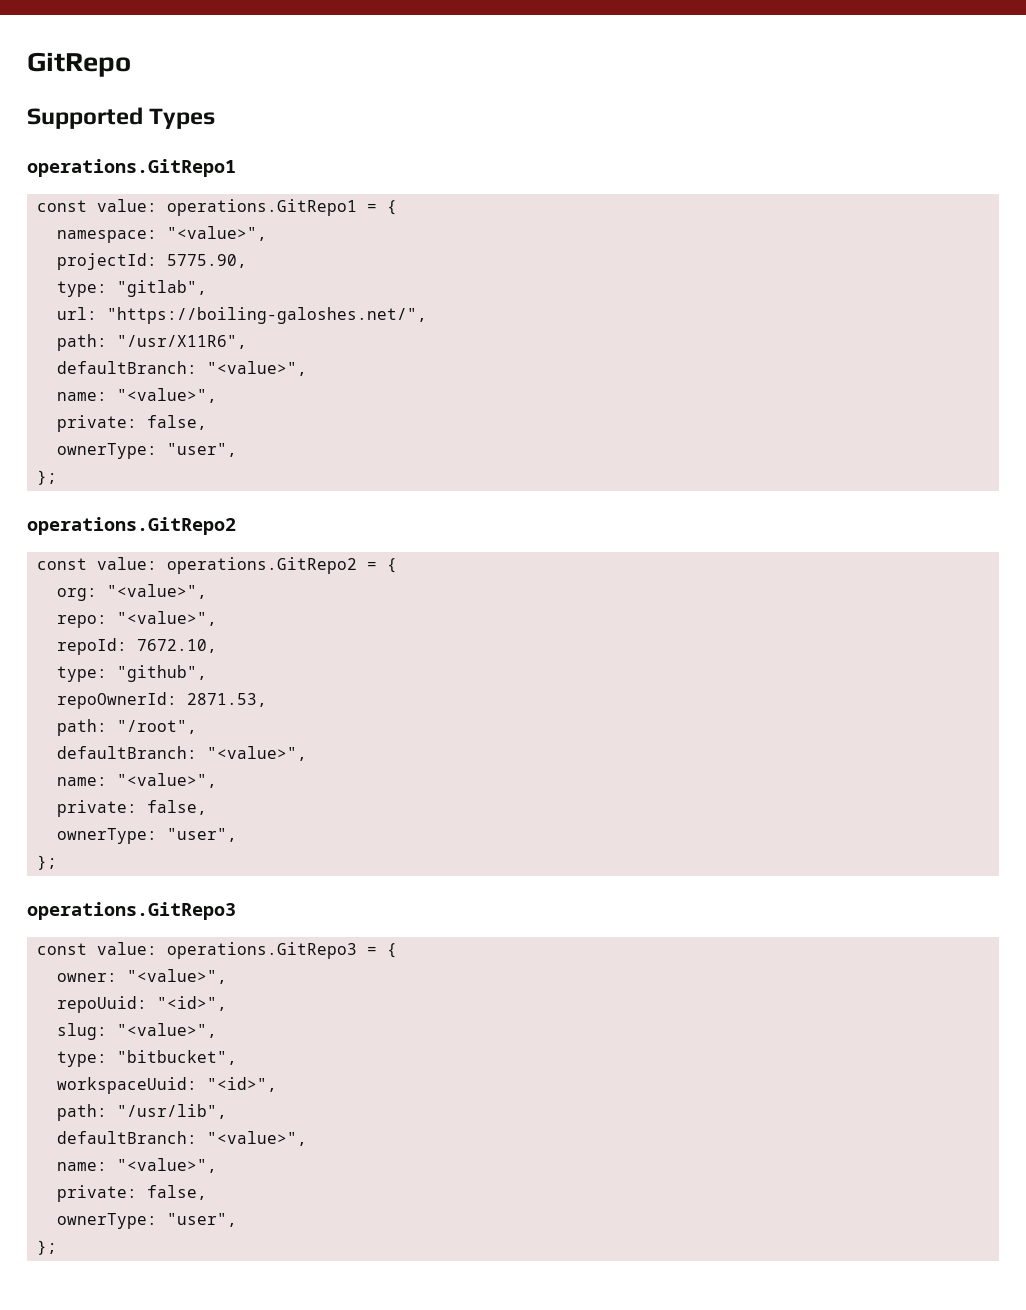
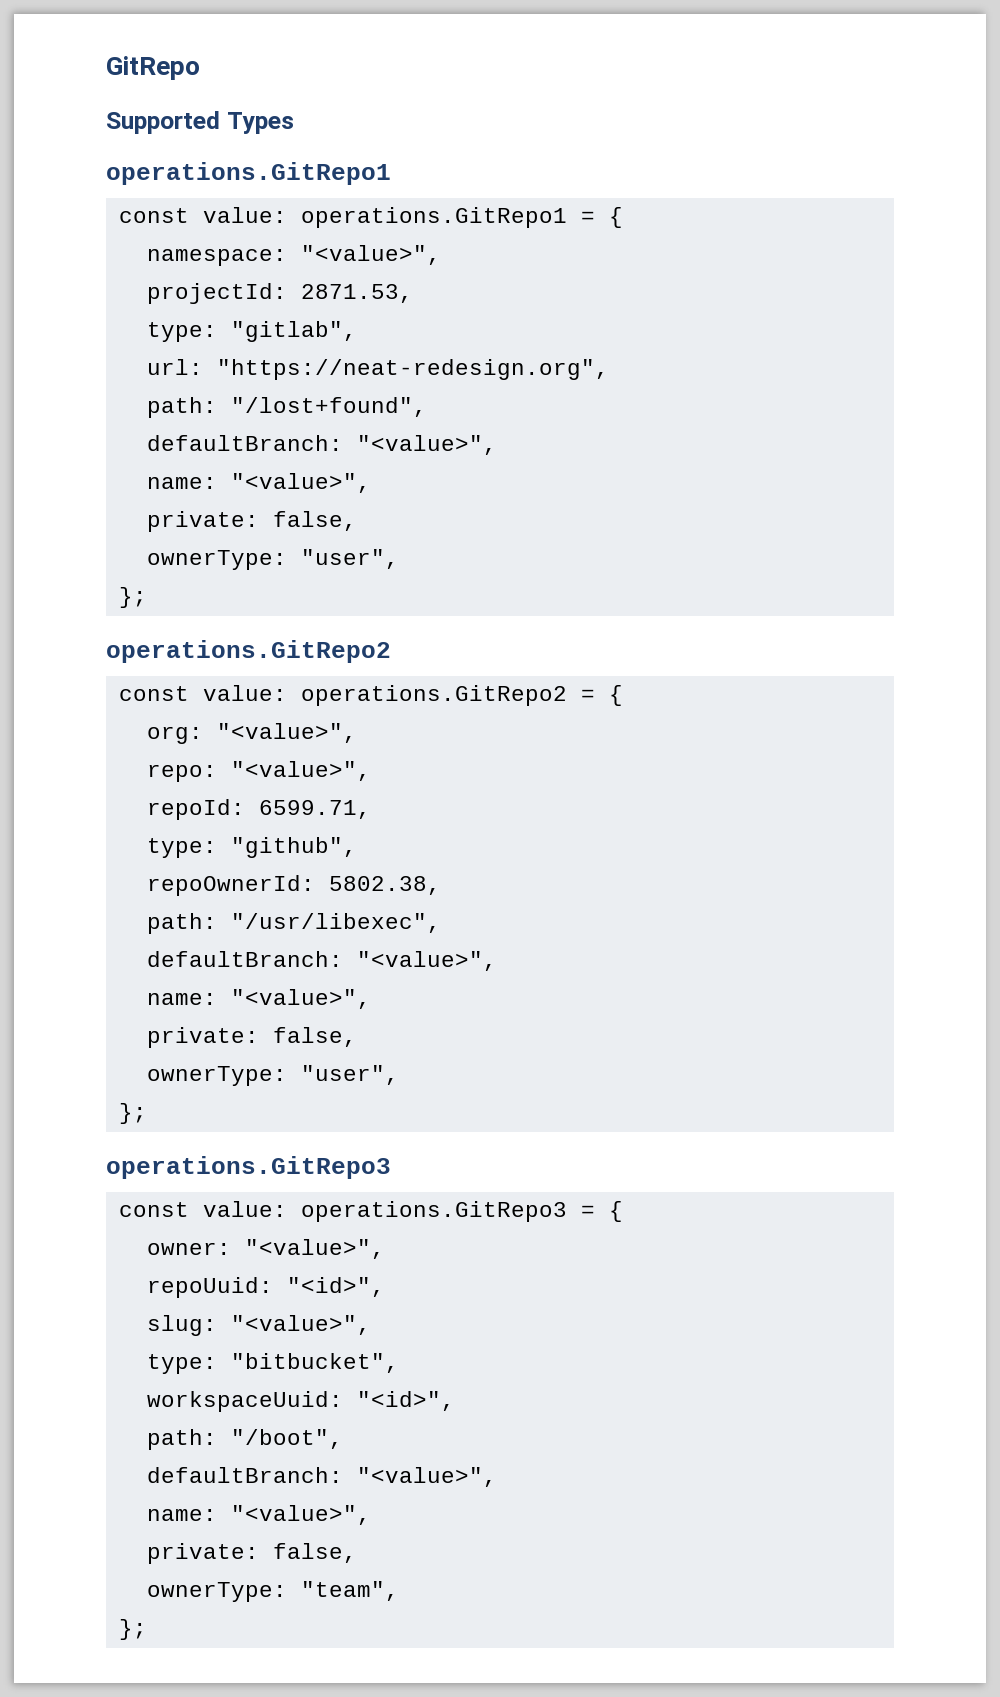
[166,254,247,268] 5775.90, -> [300,284,413,303] 2871.53,
[106,307,427,324] [56,334,247,351] "https://boiling-galoshes.net/", // path: "/usr/X11R6", -> [216,359,609,380] [146,397,427,418] "https://neat-redesign.org", // path: "/lost+found",
[136,639,217,653] 7672.10, -> [258,800,371,819] 6599.71,
[186,693,267,707] [56,719,197,736] 2871.53, // path: "/root", -> [328,876,441,895] [146,913,441,934] 5802.38, // path: "/usr/libexec",
[116,1104,227,1119] [56,1131,307,1146] [56,1158,217,1173] [56,1185,207,1202] [56,1213,237,1229] "/usr/lib", // defaultBranch: "<value>", // name: "<value>", // private: false, // ownerType: "user", -> [230,1429,343,1449] [146,1467,497,1487] [146,1505,371,1525] [146,1543,357,1564] [146,1581,399,1602] "/boot", // defaultBranch: "<value>", // name: "<value>", // private: false, // ownerType: "team",

